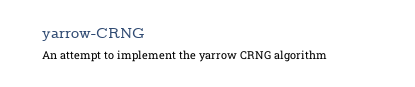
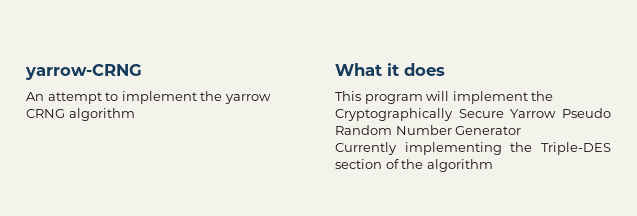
(327, 56) none -> [335,63,445,76] [335,91,554,104] [335,108,611,121] [335,125,522,135] [335,142,611,155] [335,159,493,172] // What it does // This program will implement the Cryptographically Secure Yarrow Pseudo Random Number Generator // Currently implementing the Triple-DES section of the algorithm

